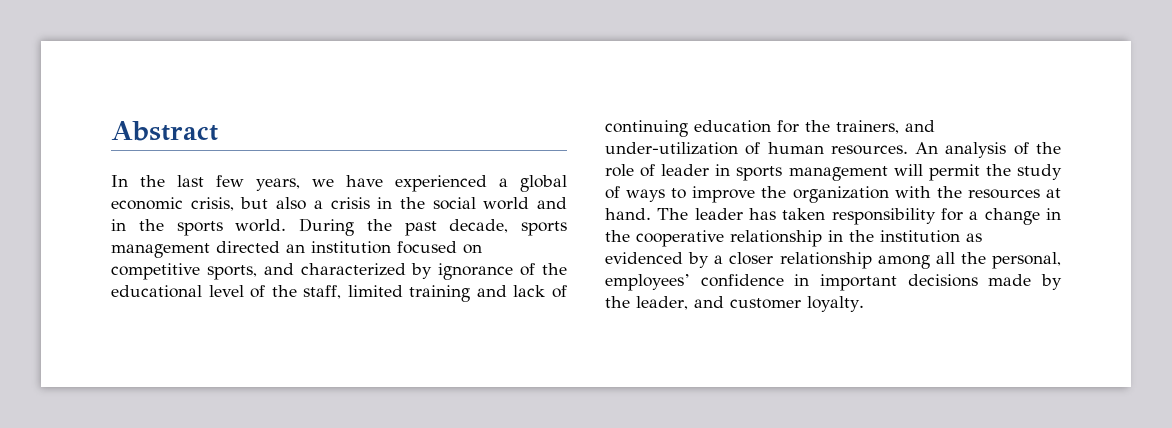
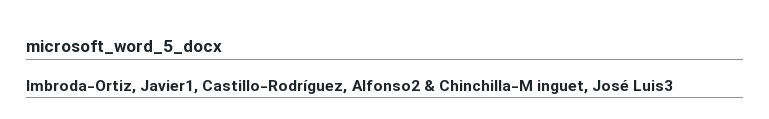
[111,121,218,141] [111,175,567,192] [111,197,567,211] [111,218,567,236] [111,241,482,258] [111,263,567,280] [111,285,567,302] [605,120,935,137] [605,142,1061,158] [605,164,1062,181] [605,186,1061,203] [605,208,1061,225] [605,230,982,247] [605,252,1061,269] [605,274,1062,291] [605,296,864,312] Abstract // In the last few years, we have experienced a global economic crisis, but also a crisis in the social world and in the sports world. During the past decade, sports management directed an institution focused on competitive sports, and characterized by ignorance of the educational level of the staff, limited training and lack of continuing education for the trainers, and under-utilization of human resources. An analysis of the role of leader in sports management will permit the study of ways to improve the organization with the resources at hand. The leader has taken responsibility for a change in the cooperative relationship in the institution as evidenced by a closer relationship among all the personal, employees’ confidence in important decisions made by the leader, and customer loyalty. -> [26,40,222,54] [26,80,674,94] microsoft_word_5_docx // Imbroda-Ortiz, Javier1, Castillo-Rodríguez, Alfonso2 & Chinchilla-M inguet, José Luis3

